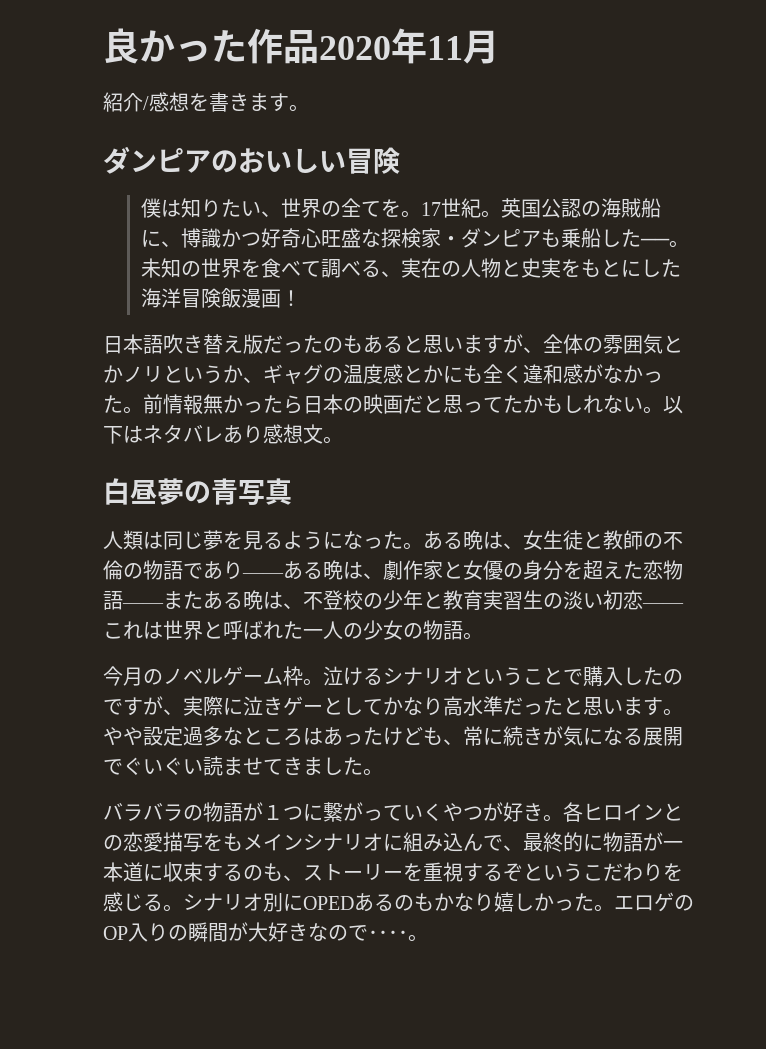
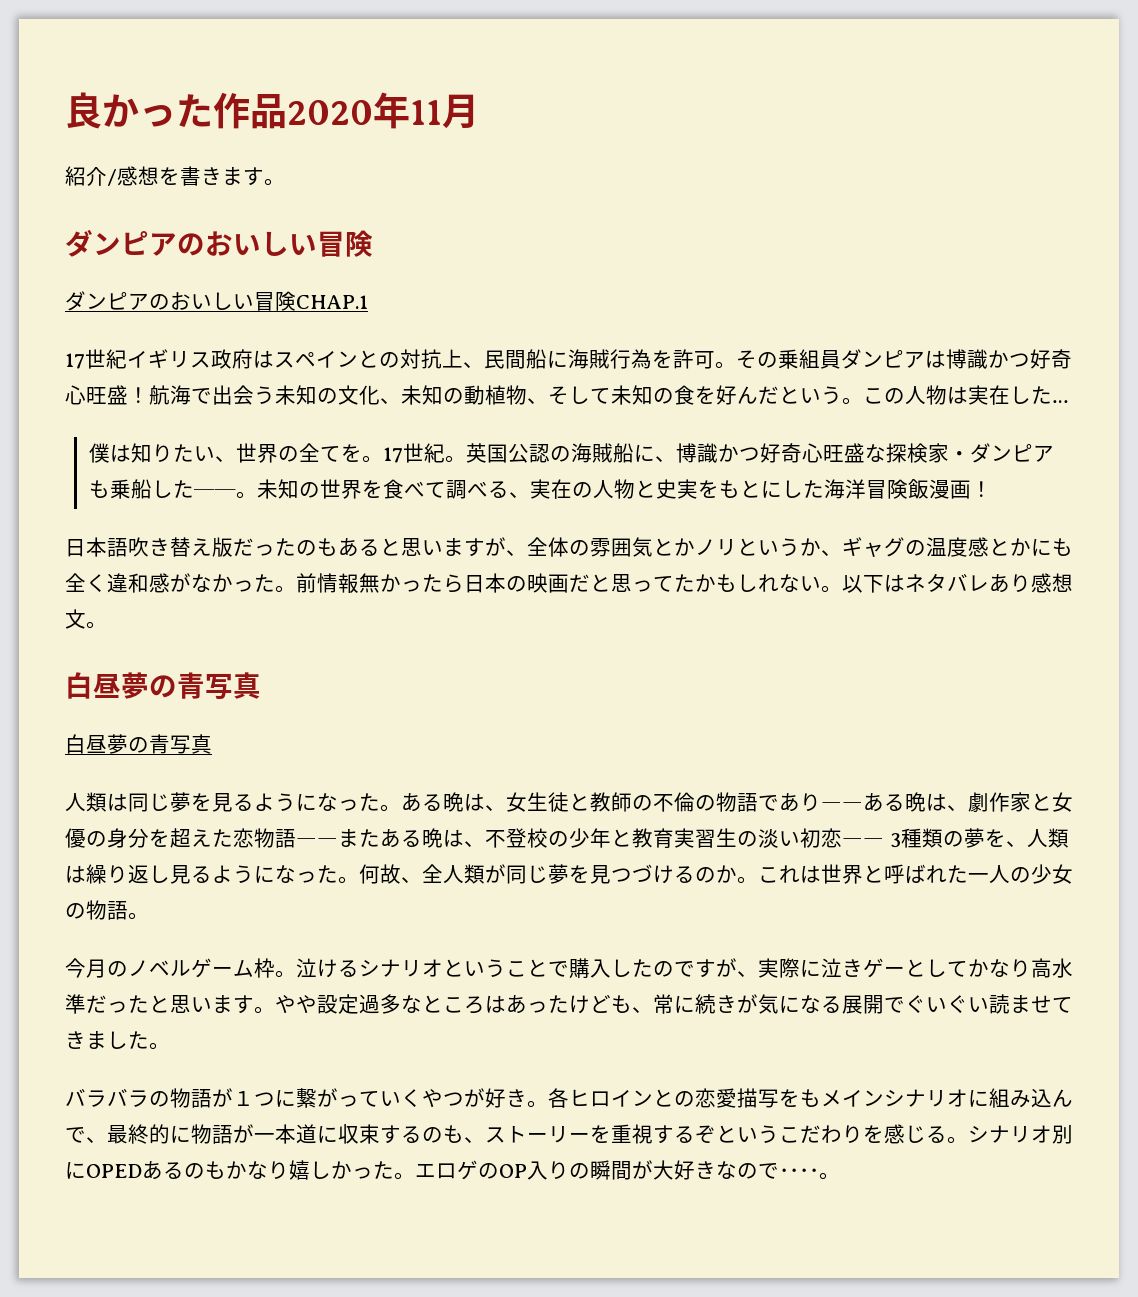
(400, 160) none -> [65,291,368,311] [65,349,1072,369] [65,385,1069,405] // ダンピアのおいしい冒険CHAP.1 // 17世紀イギリス政府はスペインとの対抗上、民間船に海賊行為を許可。その乗組員ダンピアは博識かつ好奇心旺盛！航海で出会う未知の文化、未知の動植物、そして未知の食を好んだという。この人物は実在した…
(292, 491) none -> [65,734,212,754] // 白昼夢の青写真
(684, 605) none -> [889,828,1069,848] [65,864,758,884] 3種類の夢を、人類は繰り返し見るようになった。何故、全人類が同じ夢を見つづけるのか。

